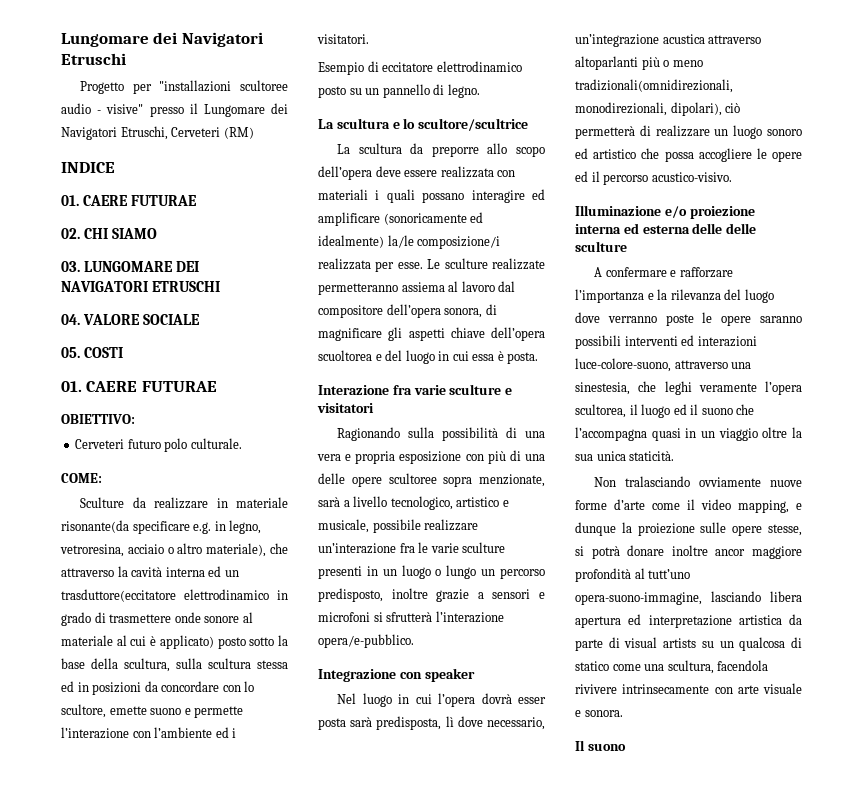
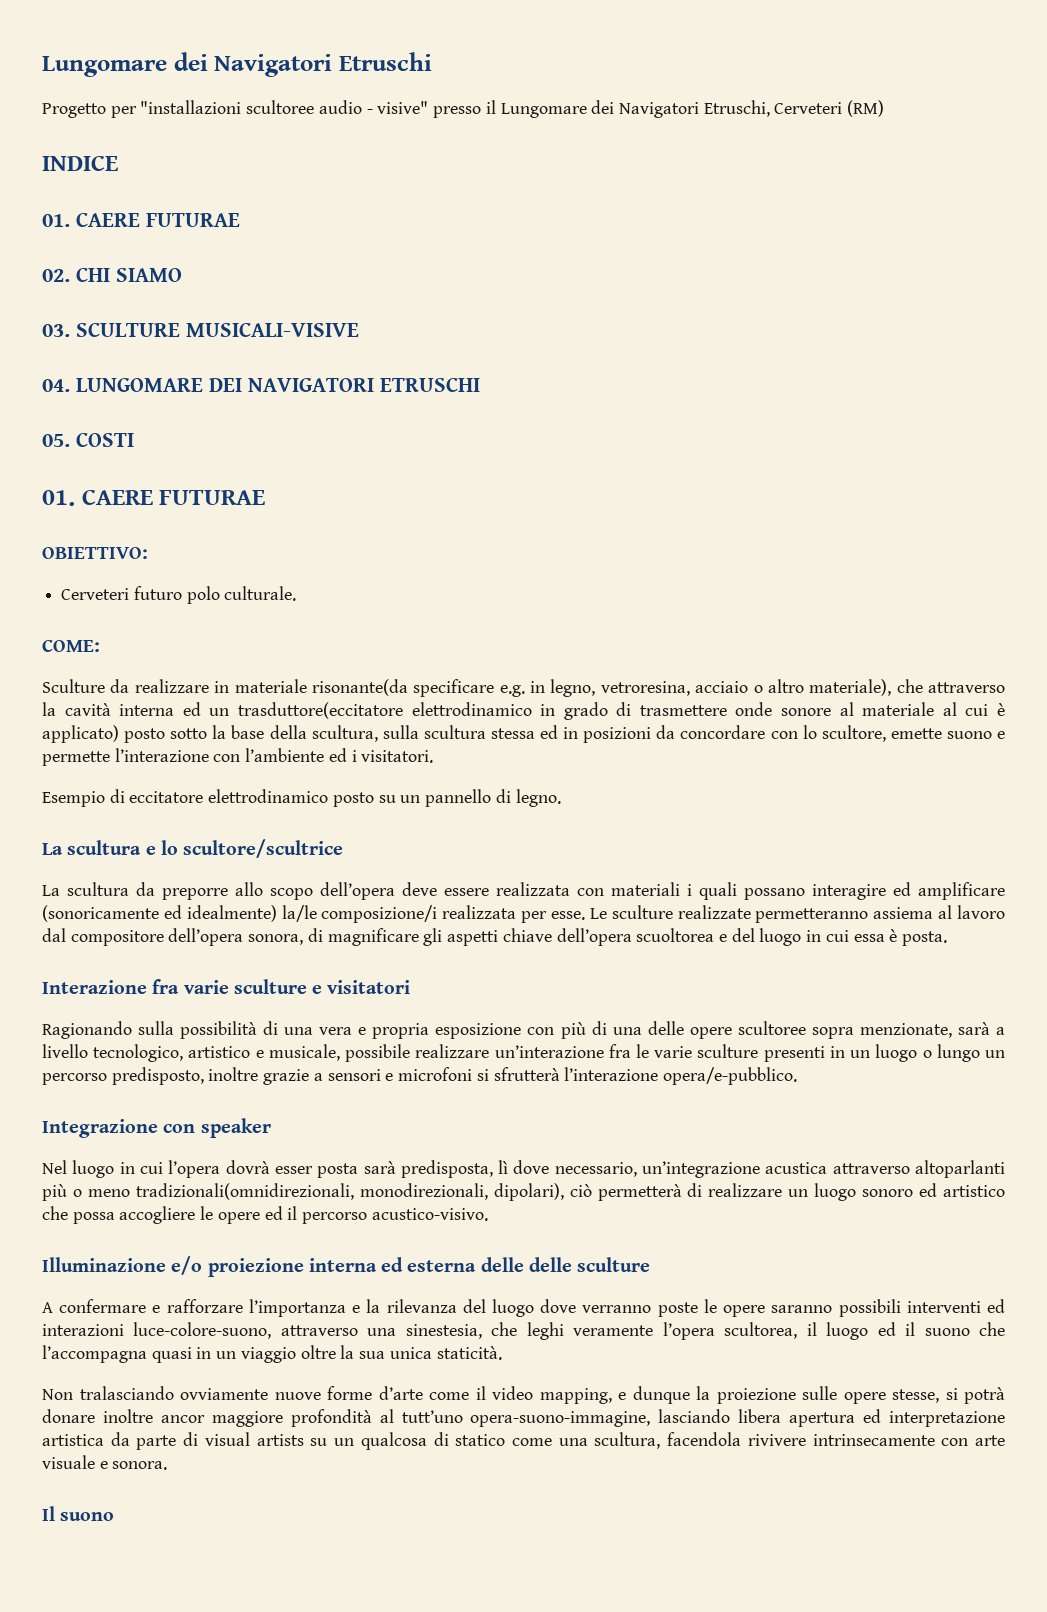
(80, 266) none -> [76,322,359,337] [42,379,70,392] SCULTURE MUSICALI-VISIVE // 04.
[61,314,201,325] // 04. VALORE SOCIALE -> (480, 384) none

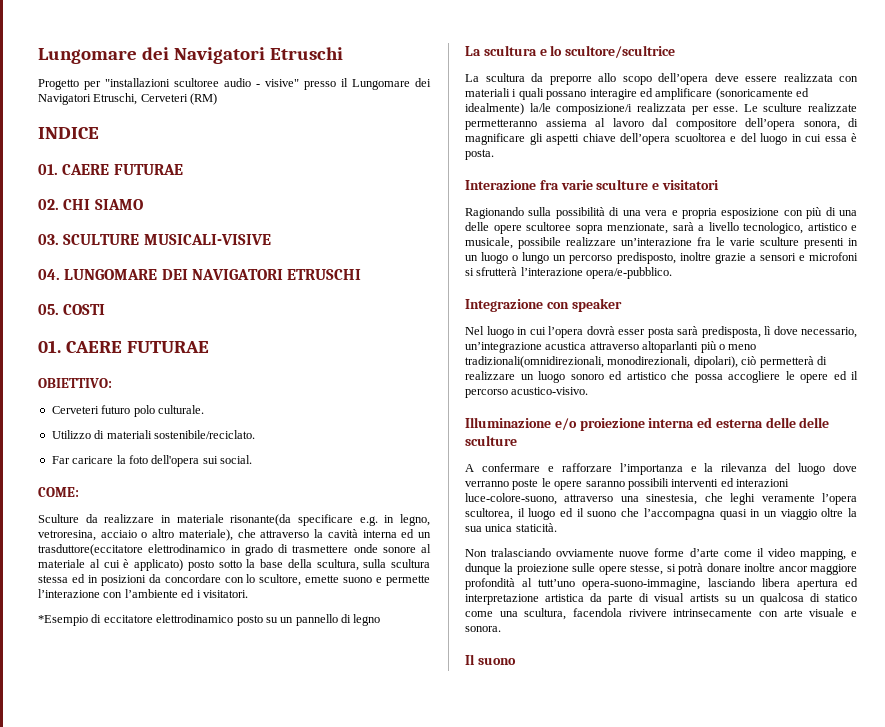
(297, 593) none -> [51,430,255,439] [51,455,252,467] // Utilizzo di materiali sostenibile/reciclato. // Far caricare la foto dell'opera sui social.
[42,791,105,807] Esempio -> [38,615,88,626] *Esempio
[515,789,561,807] legno. -> [353,614,381,626] legno

